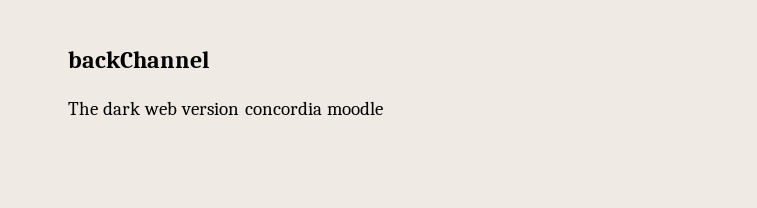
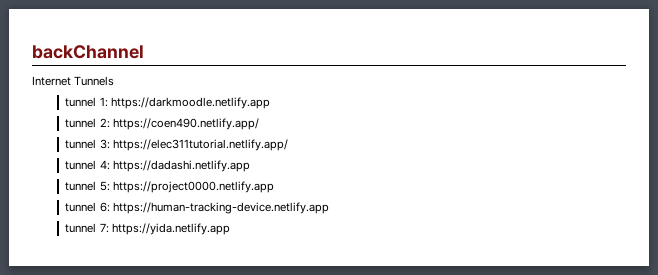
[68,101,383,115] The dark web version concordia moodle -> [32,76,115,86] [65,97,270,109] [65,118,259,130] [65,139,288,151] [65,160,250,172] [65,181,274,193] [65,202,329,214] [65,223,230,235] Internet Tunnels // tunnel 1: https://darkmoodle.netlify.app // tunnel 2: https://coen490.netlify.app/ // tunnel 3: https://elec311tutorial.netlify.app/ // tunnel 4: https://dadashi.netlify.app // tunnel 5: https://project0000.netlify.app // tunnel 6: https://human-tracking-device.netlify.app // tunnel 7: https://yida.netlify.app

